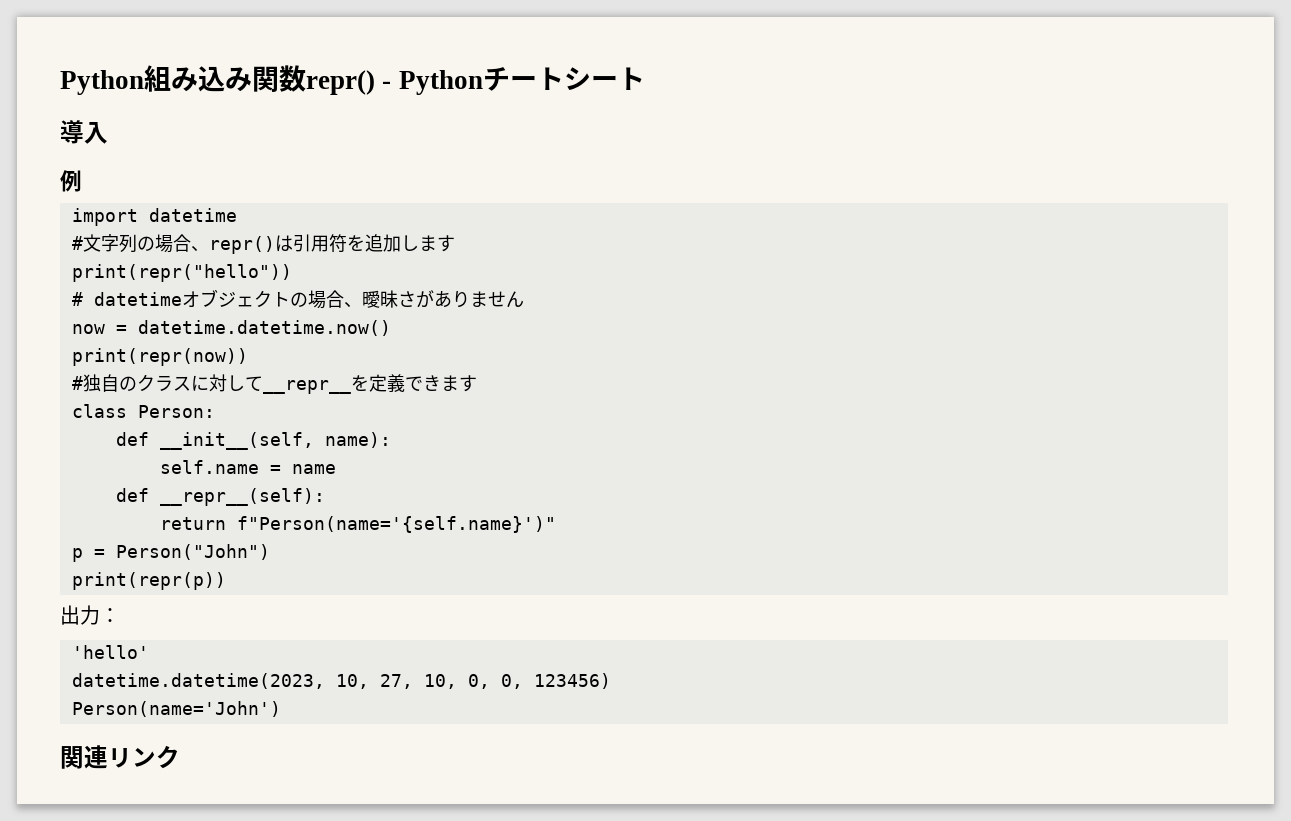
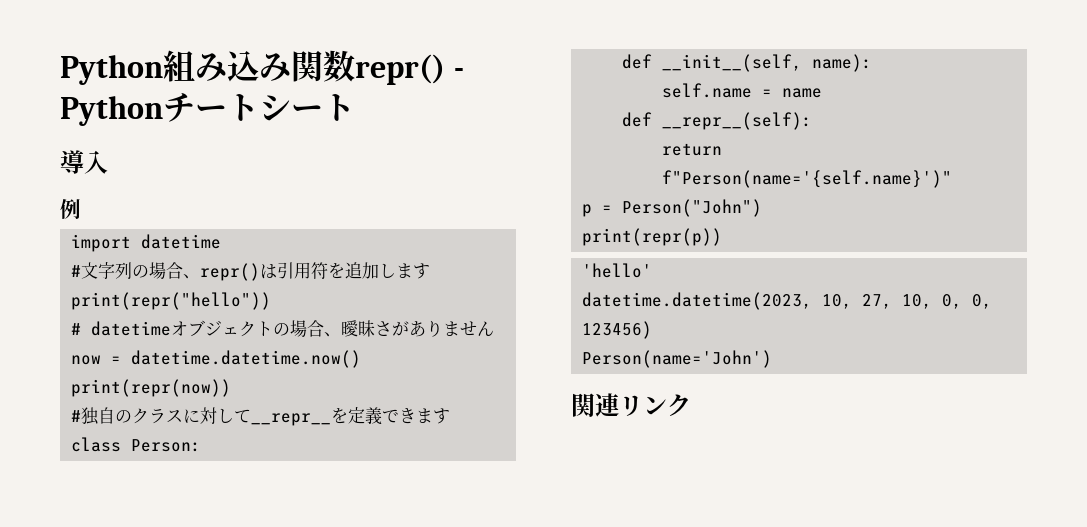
[60,605,120,625] // 出力： -> (723, 237) none

